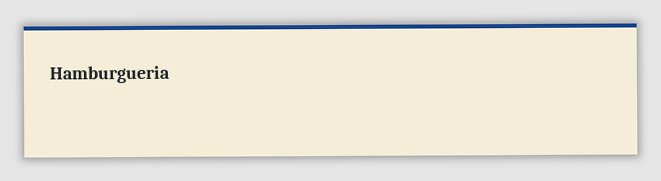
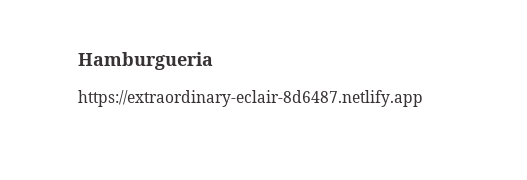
(170, 74) none -> [78,90,423,107] // https://extraordinary-eclair-8d6487.netlify.app

